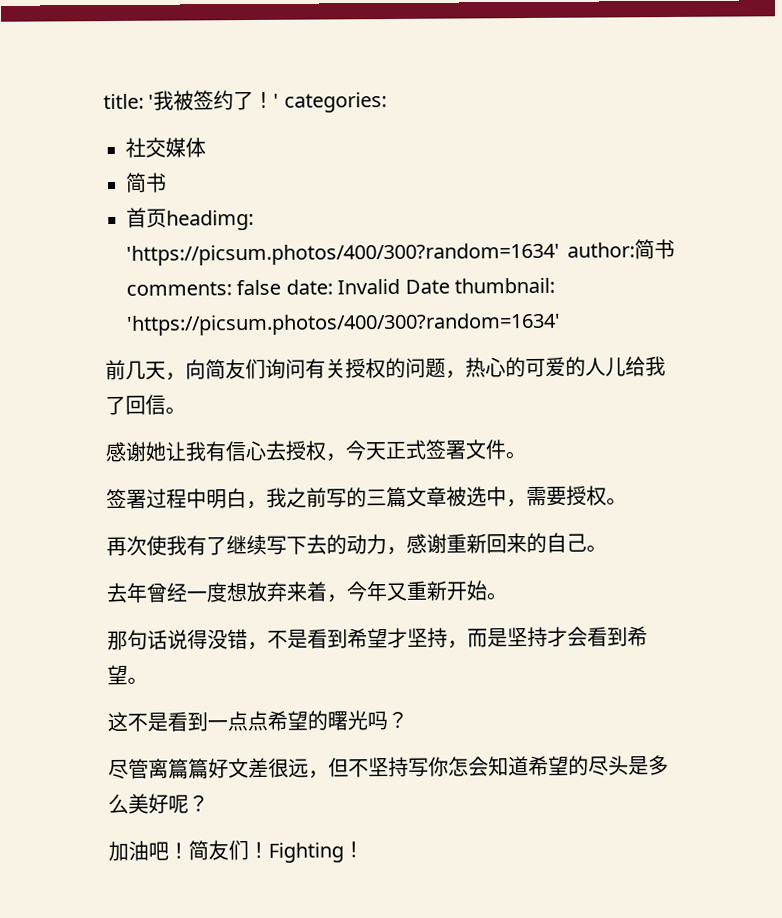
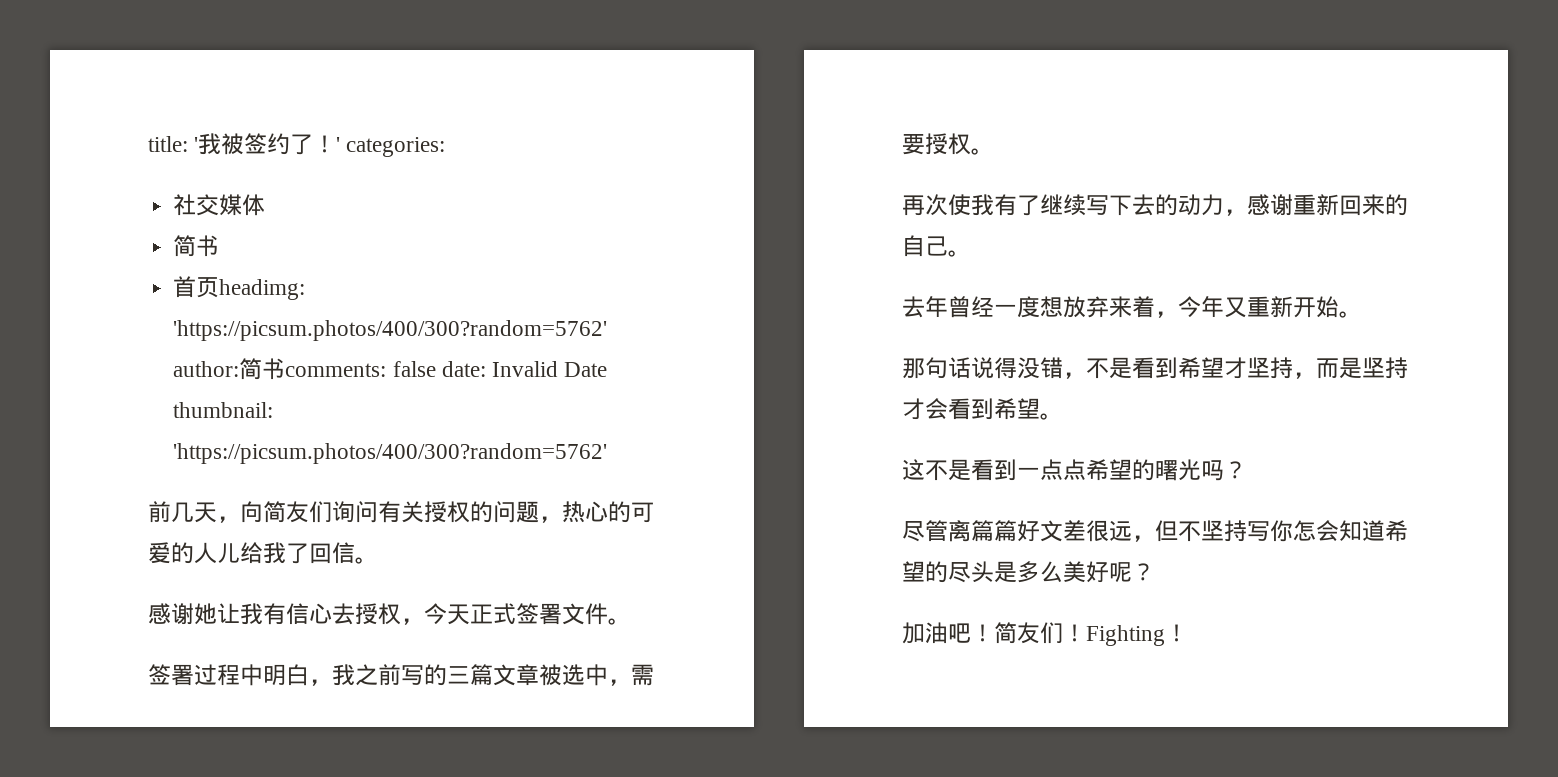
[126,242,560,266] 'https://picsum.photos/400/300?random=1634' -> [173,320,608,341] 'https://picsum.photos/400/300?random=5762'
[126,312,561,336] 'https://picsum.photos/400/300?random=1634' -> [173,443,608,464] 'https://picsum.photos/400/300?random=5762'

